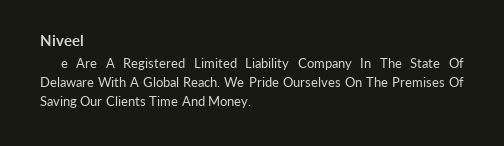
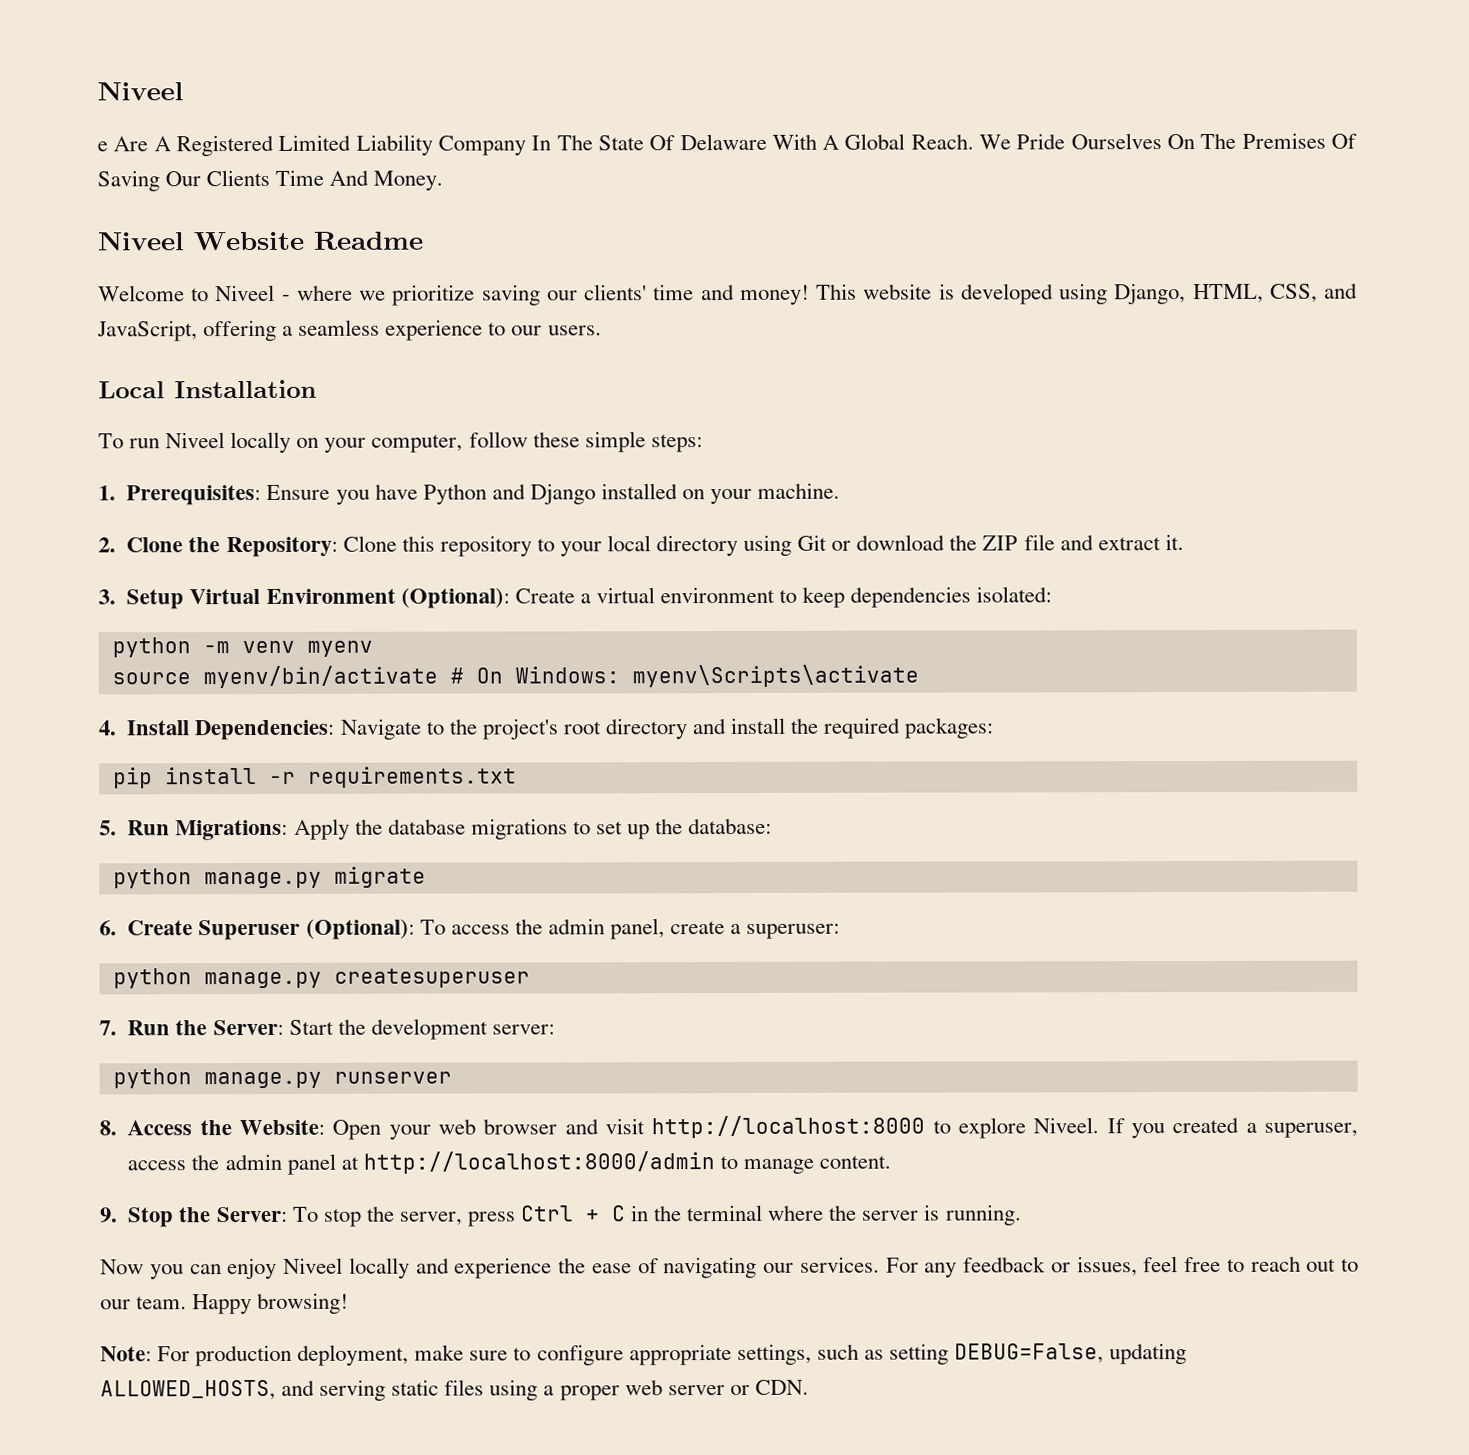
(251, 102) none -> [97,231,423,251] [98,282,1358,306] [97,319,602,342] [98,379,317,399] [98,431,703,454] [98,482,841,506] [98,534,1184,558] [98,586,1053,610] [111,637,373,658] [111,664,919,689] [98,717,995,741] [112,766,517,789] [99,817,773,841] [112,866,426,889] [99,918,841,941] [112,968,530,989] [99,1018,555,1040] [112,1068,452,1089] [99,1115,1359,1140] [127,1151,891,1175] [100,1204,1022,1228] [100,1255,1359,1280] [100,1292,350,1315] [100,1343,1188,1367] [100,1379,809,1401] // Niveel Website Readme // Welcome to Niveel - where we prioritize saving our clients' time and money! This website is developed using Django, HTML, CSS, and JavaScript, offering a seamless experience to our users. // Local Installation // To run Niveel locally on your computer, follow these simple steps: // 1. Prerequisites: Ensure you have Python and Django installed on your machine. // 2. Clone the Repository: Clone this repository to your local directory using Git or download the ZIP file and extract it. // 3. Setup Virtual Environment (Optional): Create a virtual environment to keep dependencies isolated: // python -m venv myenv // source myenv/bin/activate # On Windows: myenv\Scripts\activate // 4. Install Dependencies: Navigate to the project's root directory and install the required packages: // pip install -r requirements.txt // 5. Run Migrations: Apply the database migrations to set up the database: // python manage.py migrate // 6. Create Superuser (Optional): To access the admin panel, create a superuser: // python manage.py createsuperuser // 7. Run the Server: Start the development server: // python manage.py runserver // 8. Access the Website: Open your web browser and visit http://localhost:8000 to explore Niveel. If you created a superuser, access the admin panel at http://localhost:8000/admin to manage content. // 9. Stop the Server: To stop the server, press Ctrl + C in the terminal where the server is running. // Now you can enjoy Niveel locally and experience the ease of navigating our services. For any feedback or issues, feel free to reach out to our team. Happy browsing! // Note: For production deployment, make sure to configure appropriate settings, such as setting DEBUG=False, updating ALLOWED_HOSTS, and serving static files using a proper web server or CDN.

